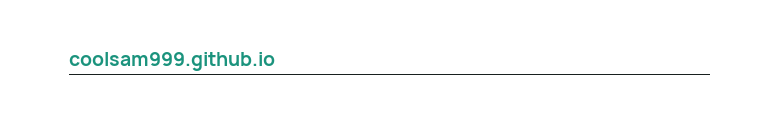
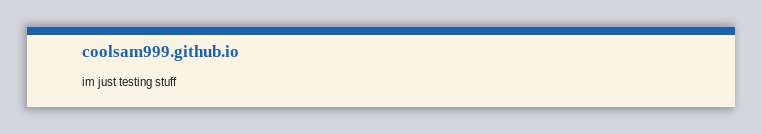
(275, 61) none -> [82,77,178,89] // im just testing stuff

